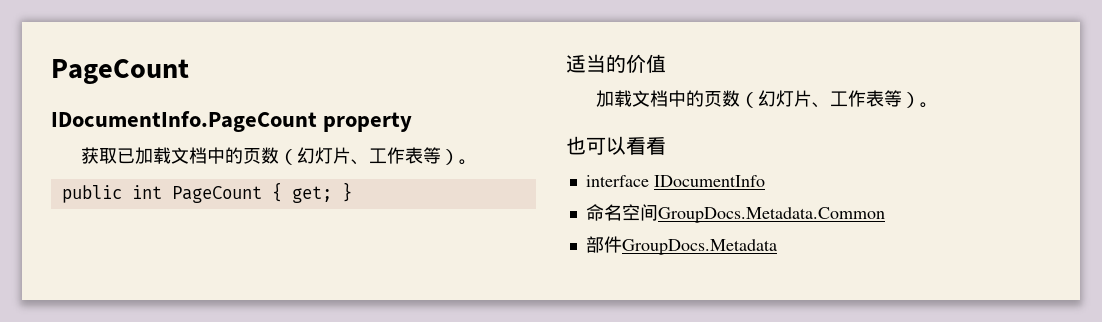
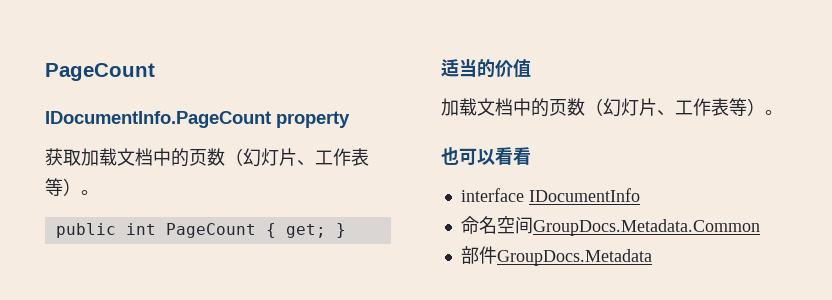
[117,148,136,164] 已 -> (81, 157) none

